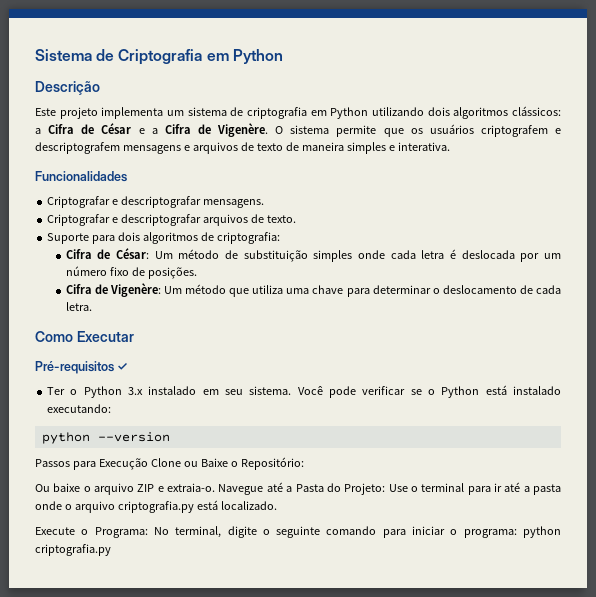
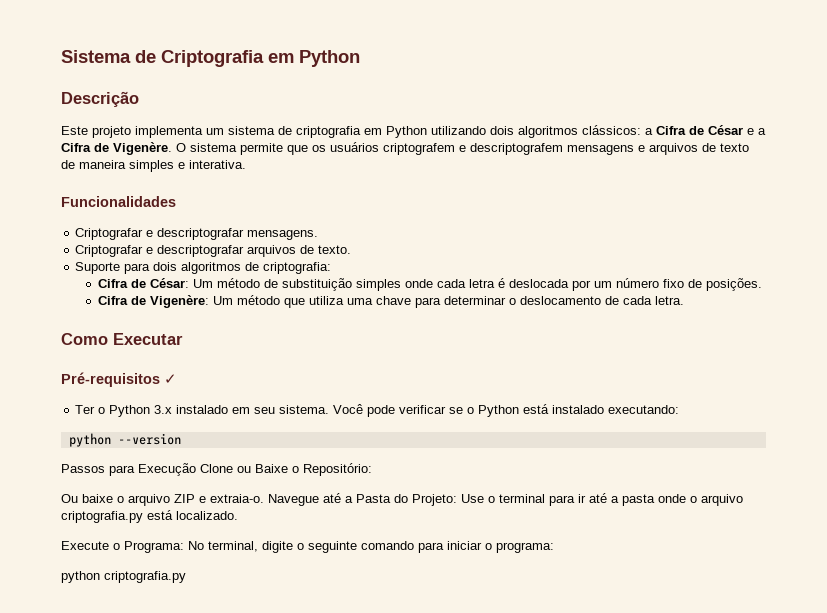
(517, 533) none -> (554, 547) //

